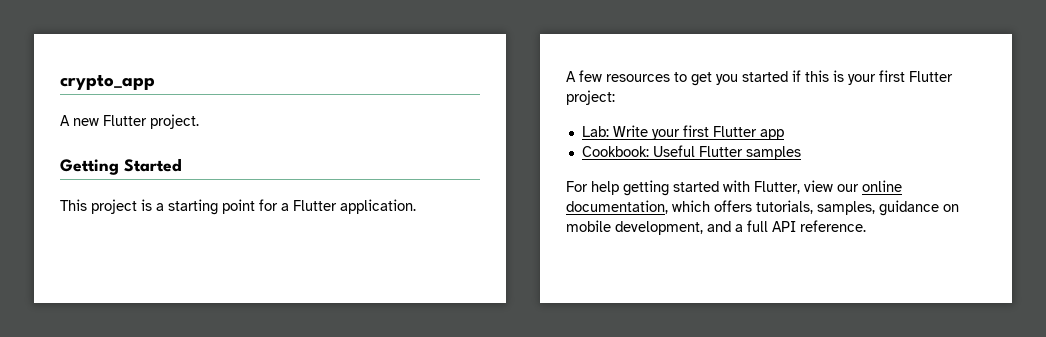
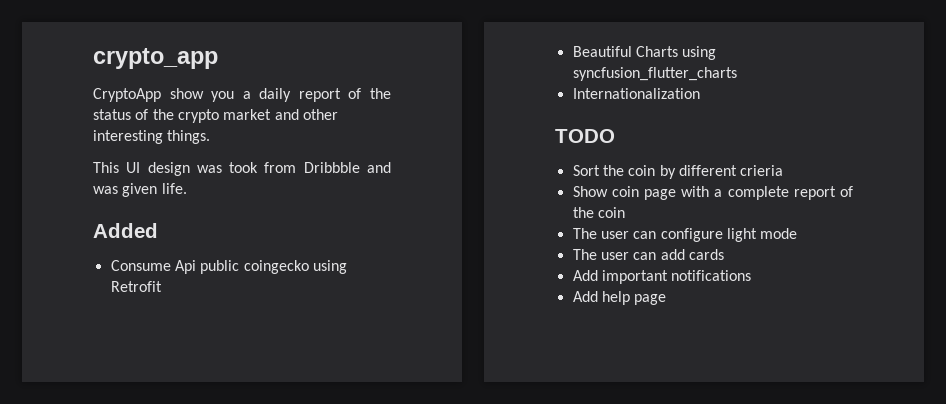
[60,114,199,129] [60,158,182,175] [60,199,416,215] [566,70,953,86] [566,90,615,105] [581,125,784,140] [581,145,801,160] [566,180,902,196] [566,200,959,216] [566,220,866,235] A new Flutter project. // Getting Started // This project is a starting point for a Flutter application. // A few resources to get you started if this is your first Flutter project: // Lab: Write your first Flutter app // Cookbook: Useful Flutter samples // For help getting started with Flutter, view our online documentation, which offers tutorials, samples, guidance on mobile development, and a full API reference. -> [93,88,391,102] [93,109,338,123] [93,130,211,144] [93,162,391,176] [93,183,187,197] [93,223,158,238] [110,260,347,274] [110,281,162,292] [572,46,717,60] [572,67,737,81] [572,88,700,99] [555,129,615,143] [572,165,784,179] [572,186,853,200] [572,207,625,218] [572,228,798,242] [572,249,724,260] [572,270,752,284] [572,291,667,305] CryptoApp show you a daily report of the status of the crypto market and other interesting things. // This UI design was took from Dribbble and was given life. // Added // Consume Api public coingecko using Retrofit // Beautiful Charts using syncfusion_flutter_charts // Internationalization // TODO // Sort the coin by different crieria // Show coin page with a complete report of the coin // The user can configure light mode // The user can add cards // Add important notifications // Add help page

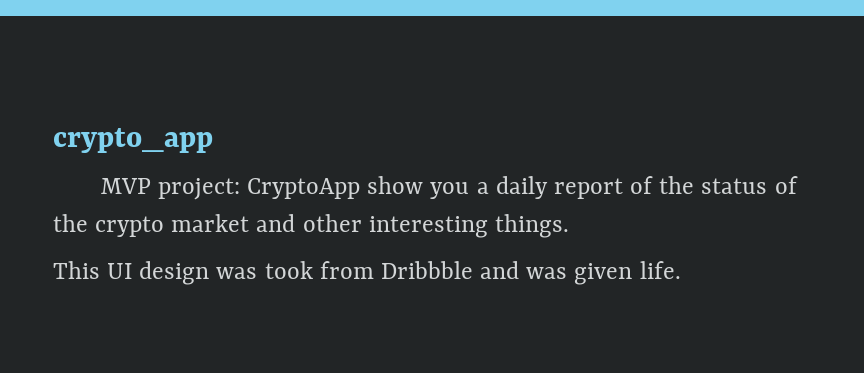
(218, 58) none -> [100,178,240,200] MVP project:
[93,223,158,238] [110,260,347,274] [110,281,162,292] [572,46,717,60] [572,67,737,81] [572,88,700,99] [555,129,615,143] [572,165,784,179] [572,186,853,200] [572,207,625,218] [572,228,798,242] [572,249,724,260] [572,270,752,284] [572,291,667,305] // Added // Consume Api public coingecko using Retrofit // Beautiful Charts using syncfusion_flutter_charts // Internationalization // TODO // Sort the coin by different crieria // Show coin page with a complete report of the coin // The user can configure light mode // The user can add cards // Add important notifications // Add help page -> (681, 270) none

